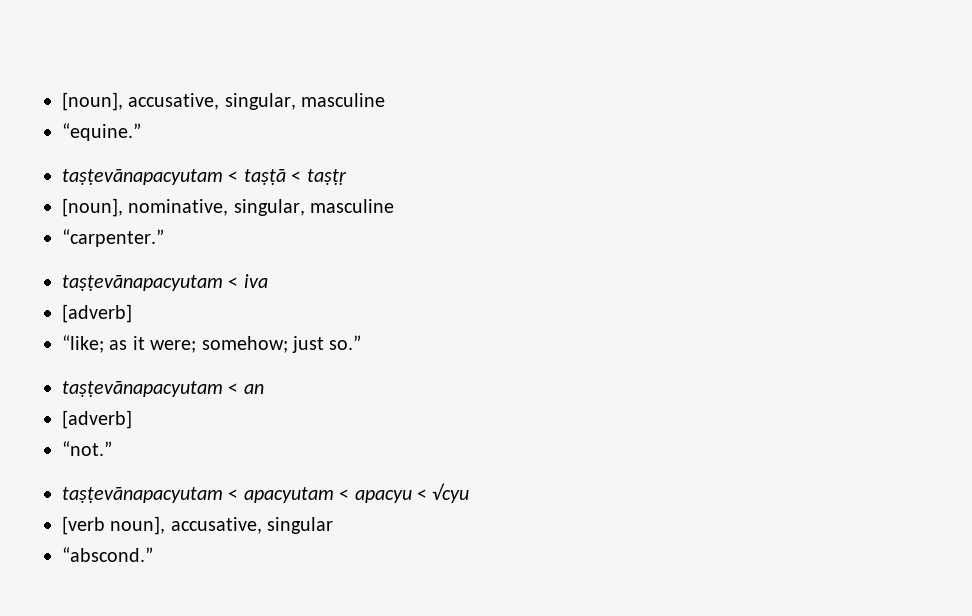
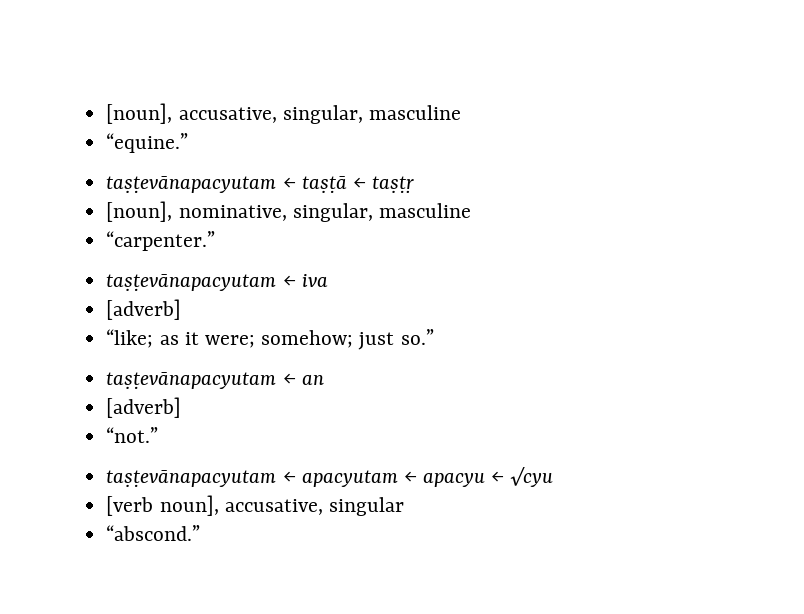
[228,169,302,185] < taṣṭā < -> [282,176,366,193] ← taṣṭā ←
[228,277,239,288] < -> [282,275,296,287] ←
[228,383,239,394] < -> [282,373,296,385] ←
[228,487,427,503] < apacyutam < apacyu < -> [282,470,505,487] ← apacyutam ← apacyu ←

